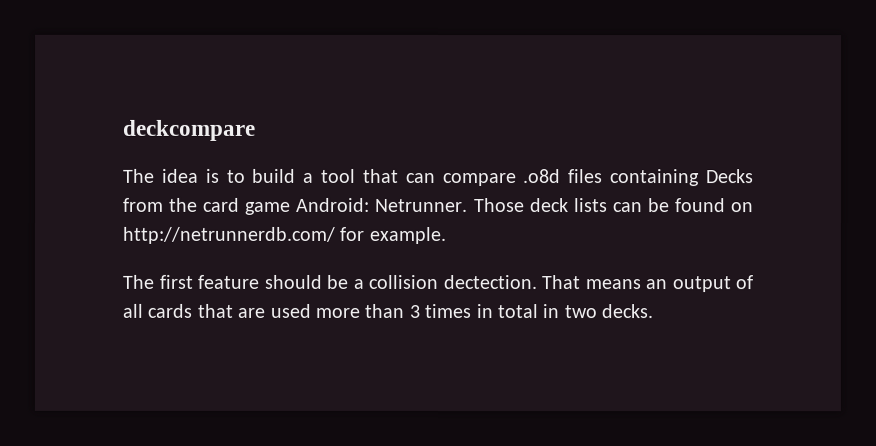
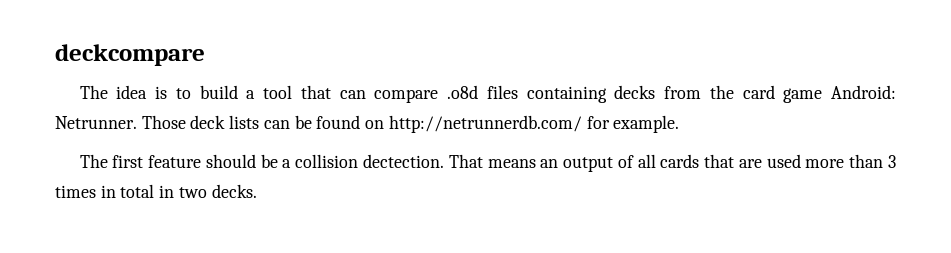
[706,169,754,184] Decks -> [614,85,656,99] decks

